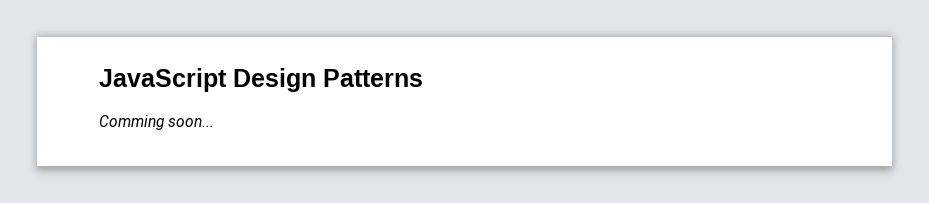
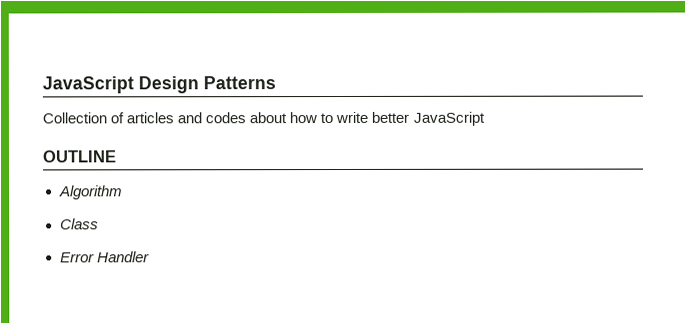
[99,115,215,130] Comming soon... -> [42,111,485,126] [42,150,117,163] [58,185,123,200] [59,218,99,230] [59,251,150,263] Collection of articles and codes about how to write better JavaScript // OUTLINE // Algorithm // Class // Error Handler

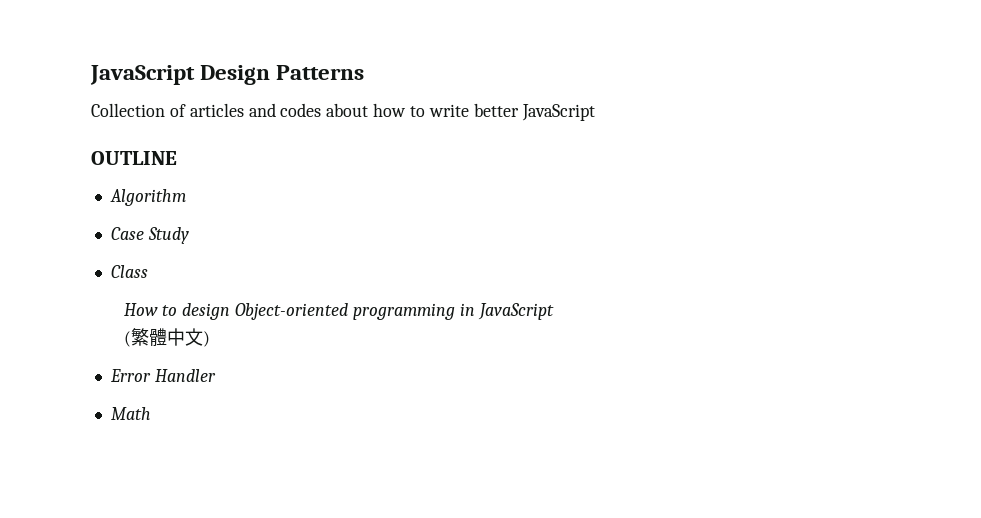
(123, 192) none -> [110,227,189,244] // Case Study
(99, 224) none -> [124,303,554,320] [124,328,211,347] // How to design Object-oriented programming in JavaScript // (繁體中文)
(150, 257) none -> [110,407,151,420] // Math

